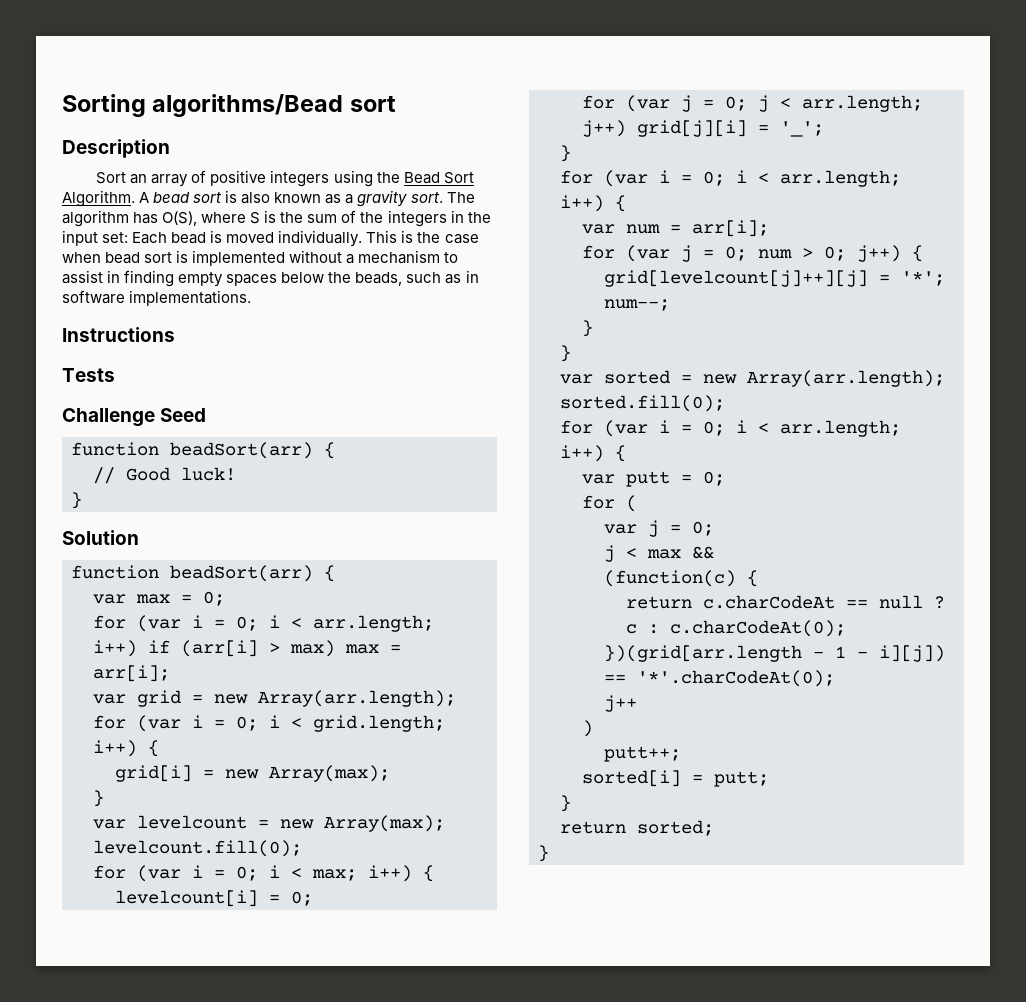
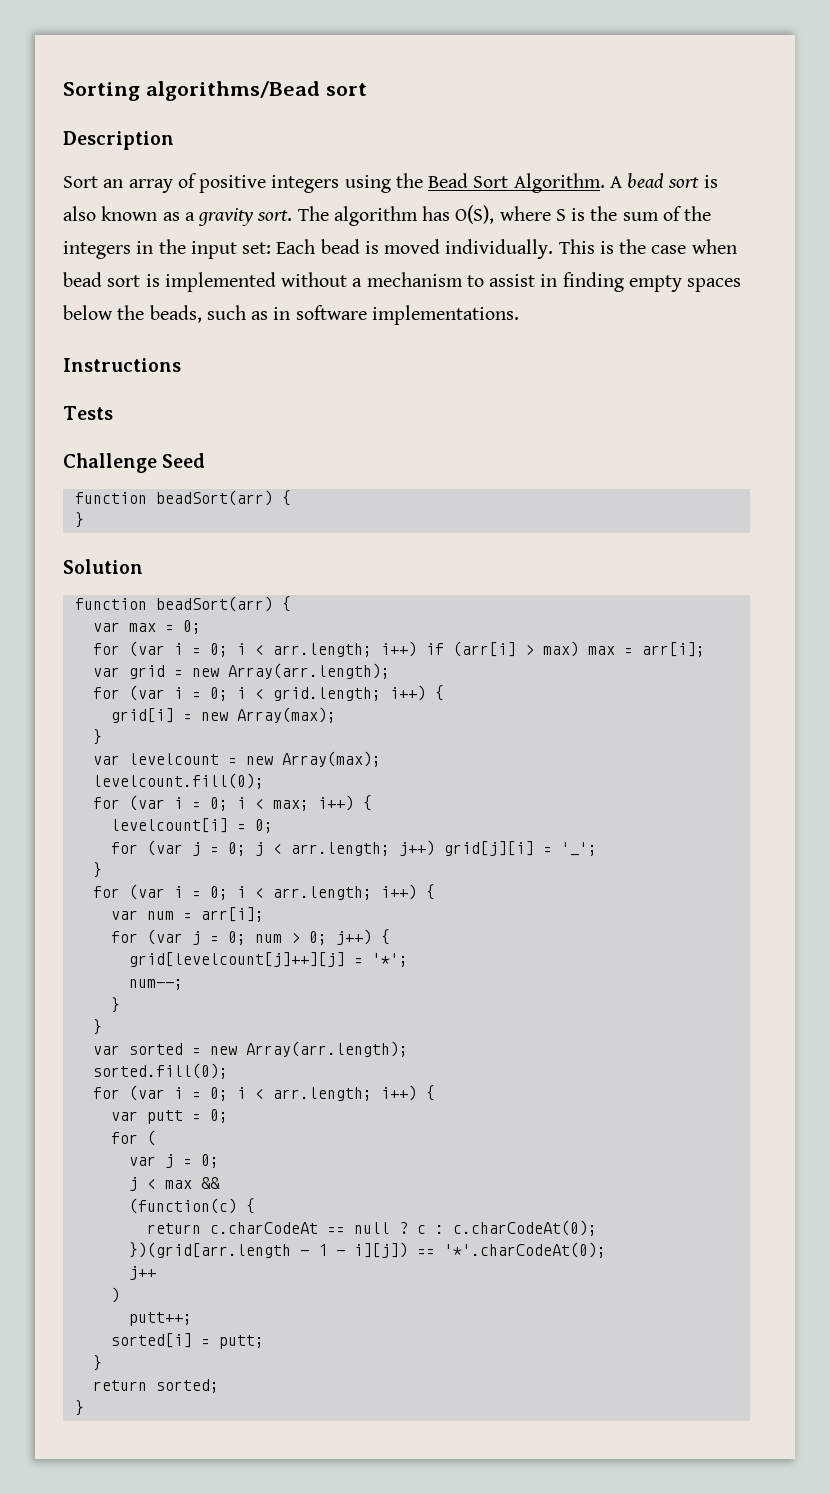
[93,467,236,484] // // Good luck! -> (291, 498) none

